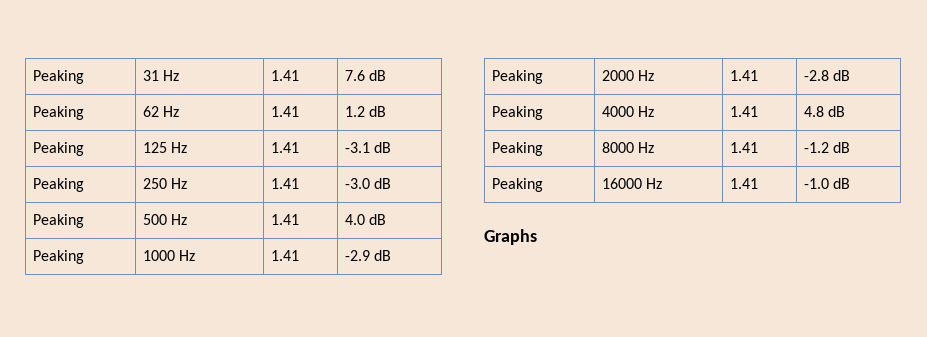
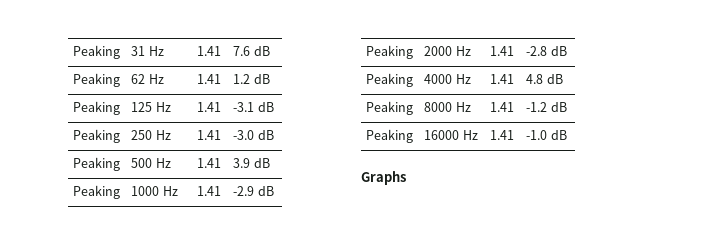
[345,214,366,225] 4.0 -> [233,158,251,168] 3.9

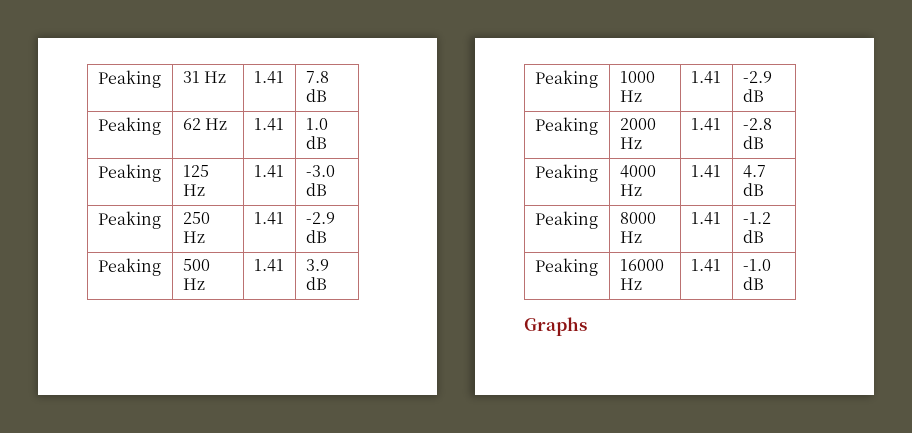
[233,46,251,56] 7.6 -> [305,71,329,83] 7.8
[233,74,251,84] 1.2 -> [305,118,328,130] 1.0
[233,102,255,112] -3.1 -> [305,165,335,177] -3.0
[233,130,255,140] -3.0 -> [305,212,335,224] -2.9
[526,74,544,84] 4.8 -> [742,165,766,178] 4.7

